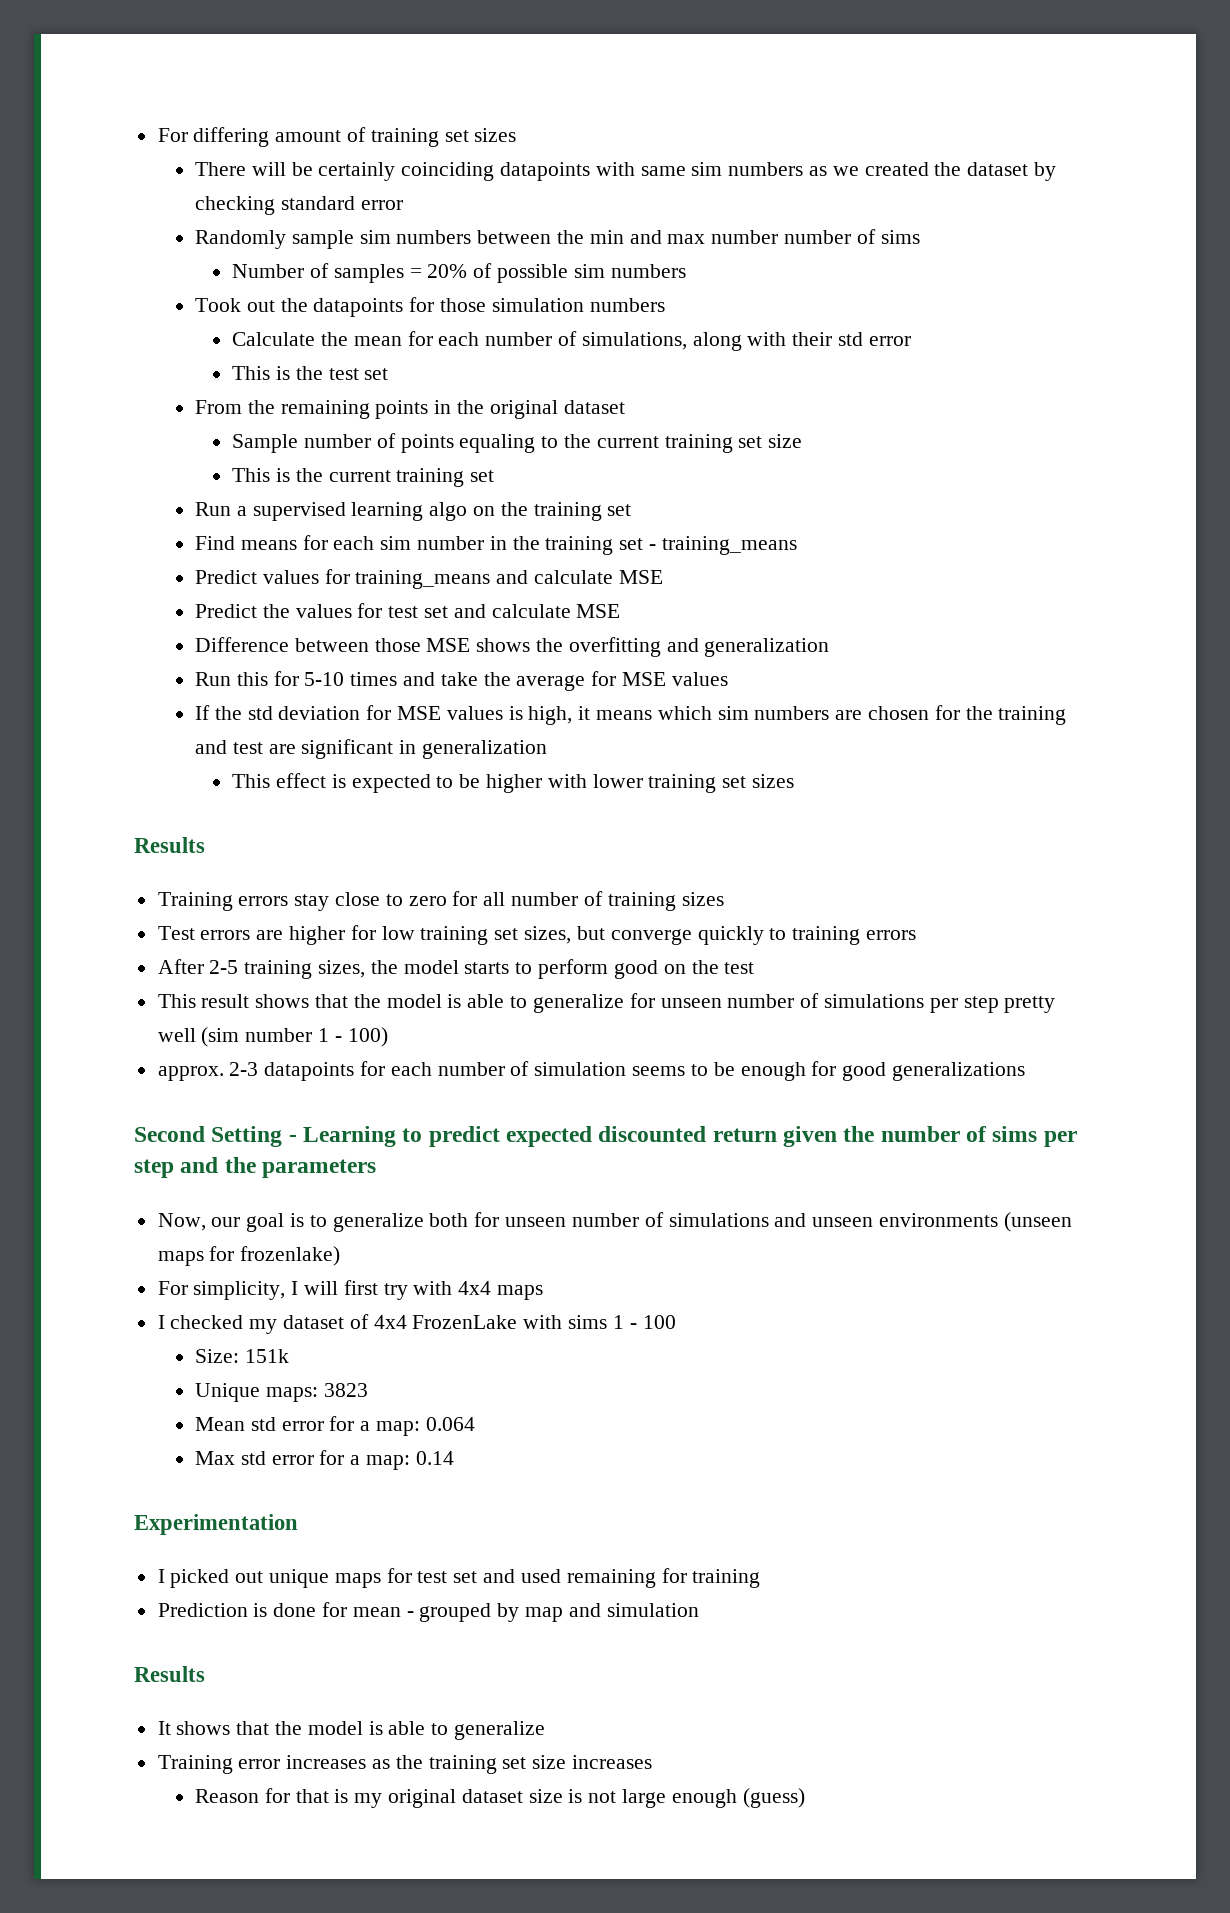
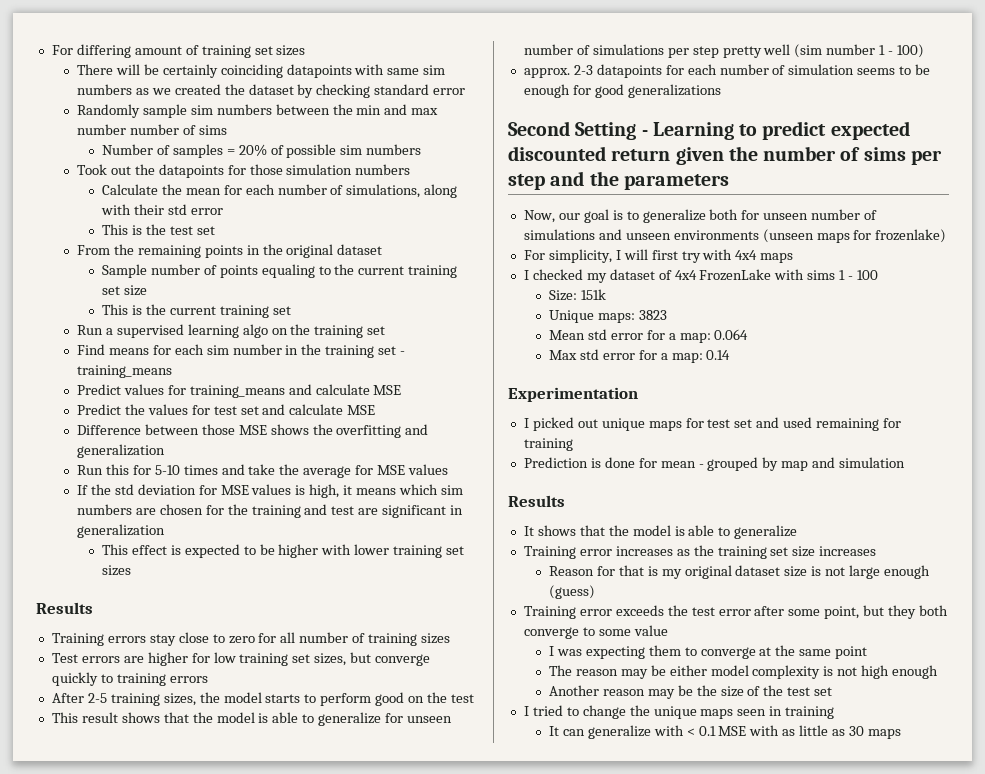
(805, 1798) none -> [523,605,949,619] [523,625,668,639] [548,645,868,659] [548,665,939,679] [548,685,833,699] [523,705,835,719] [548,725,901,739] // Training error exceeds the test error after some point, but they both converge to some value // I was expecting them to converge at the same point // The reason may be either model complexity is not high enough // Another reason may be the size of the test set // I tried to change the unique maps seen in training // It can generalize with < 0.1 MSE with as little as 30 maps

